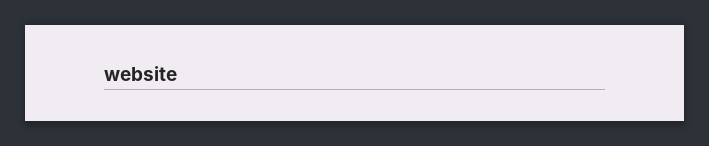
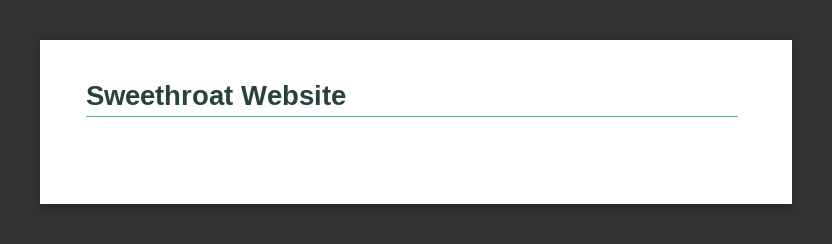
[104,66,177,81] website -> [86,85,346,105] Sweethroat Website

